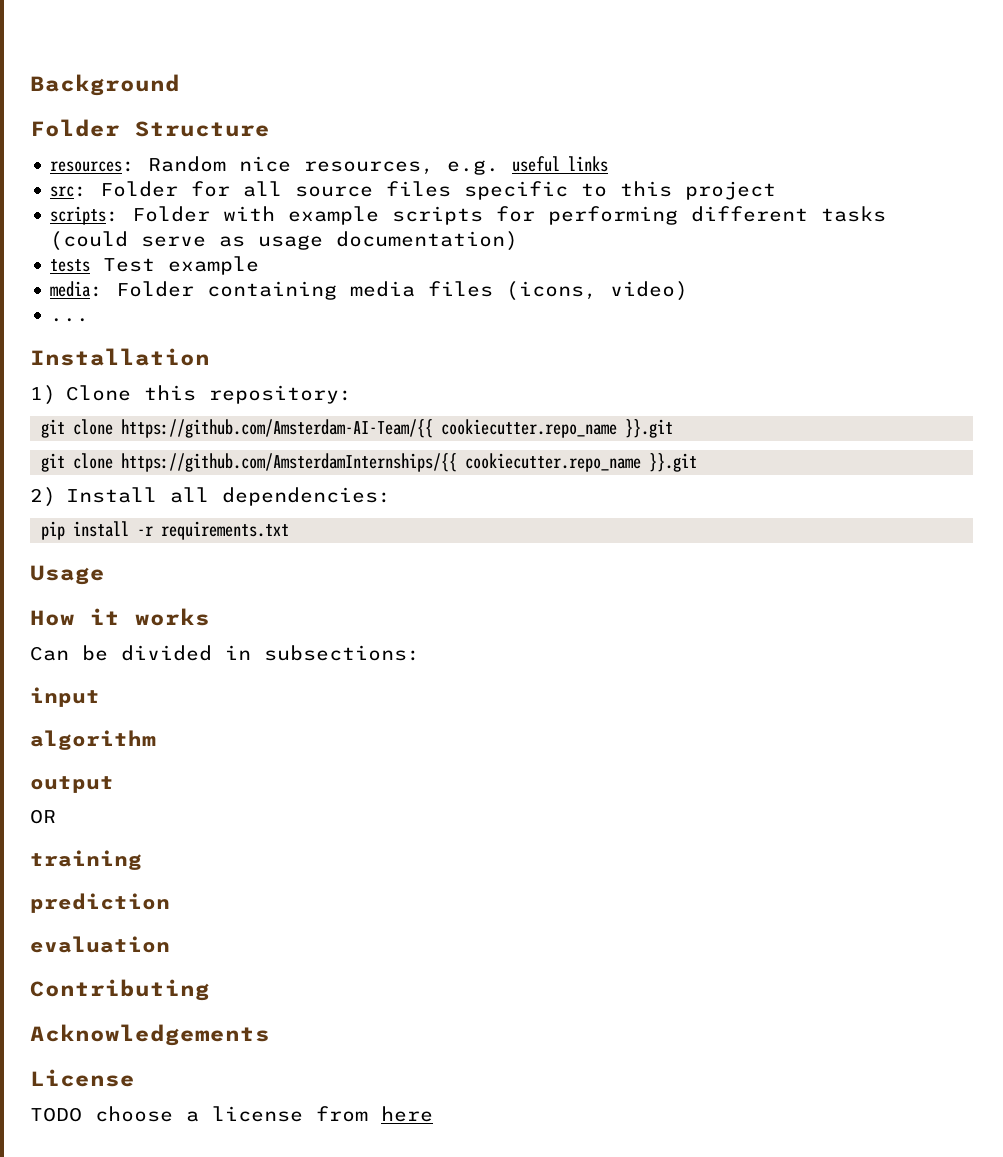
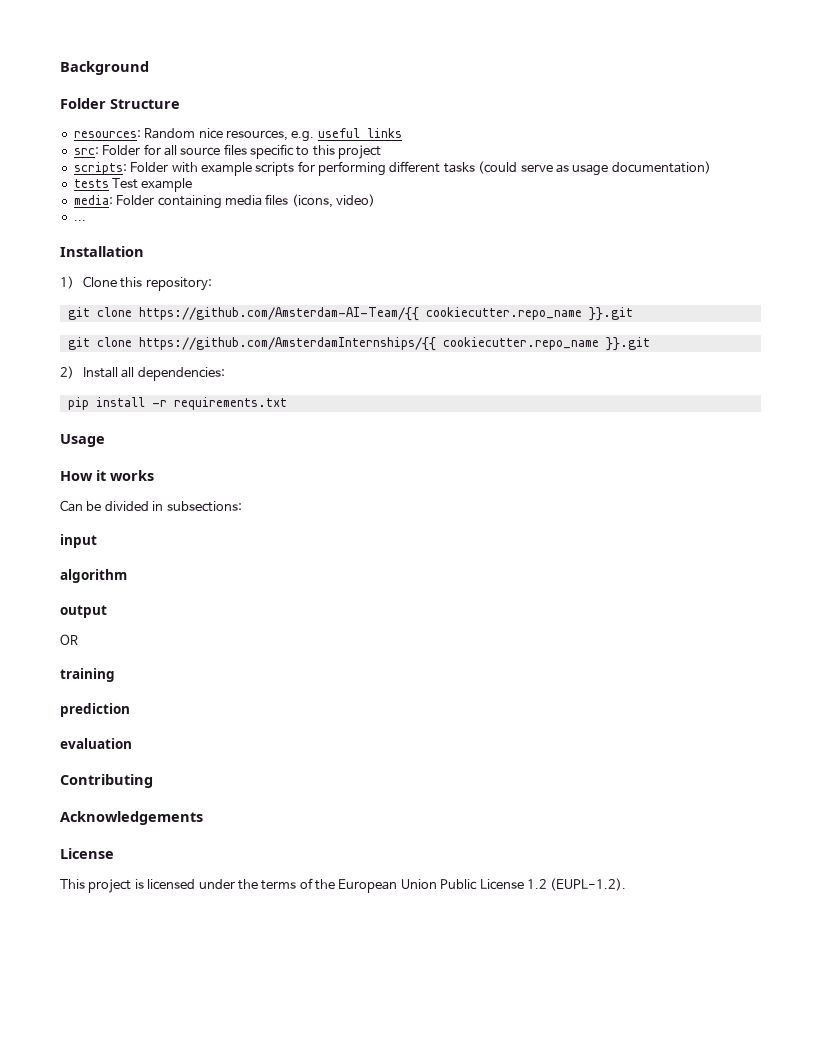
[30,1106,433,1122] TODO choose a license from here -> [60,878,627,893] This project is licensed under the terms of the European Union Public License 1.2 (EUPL-1.2).

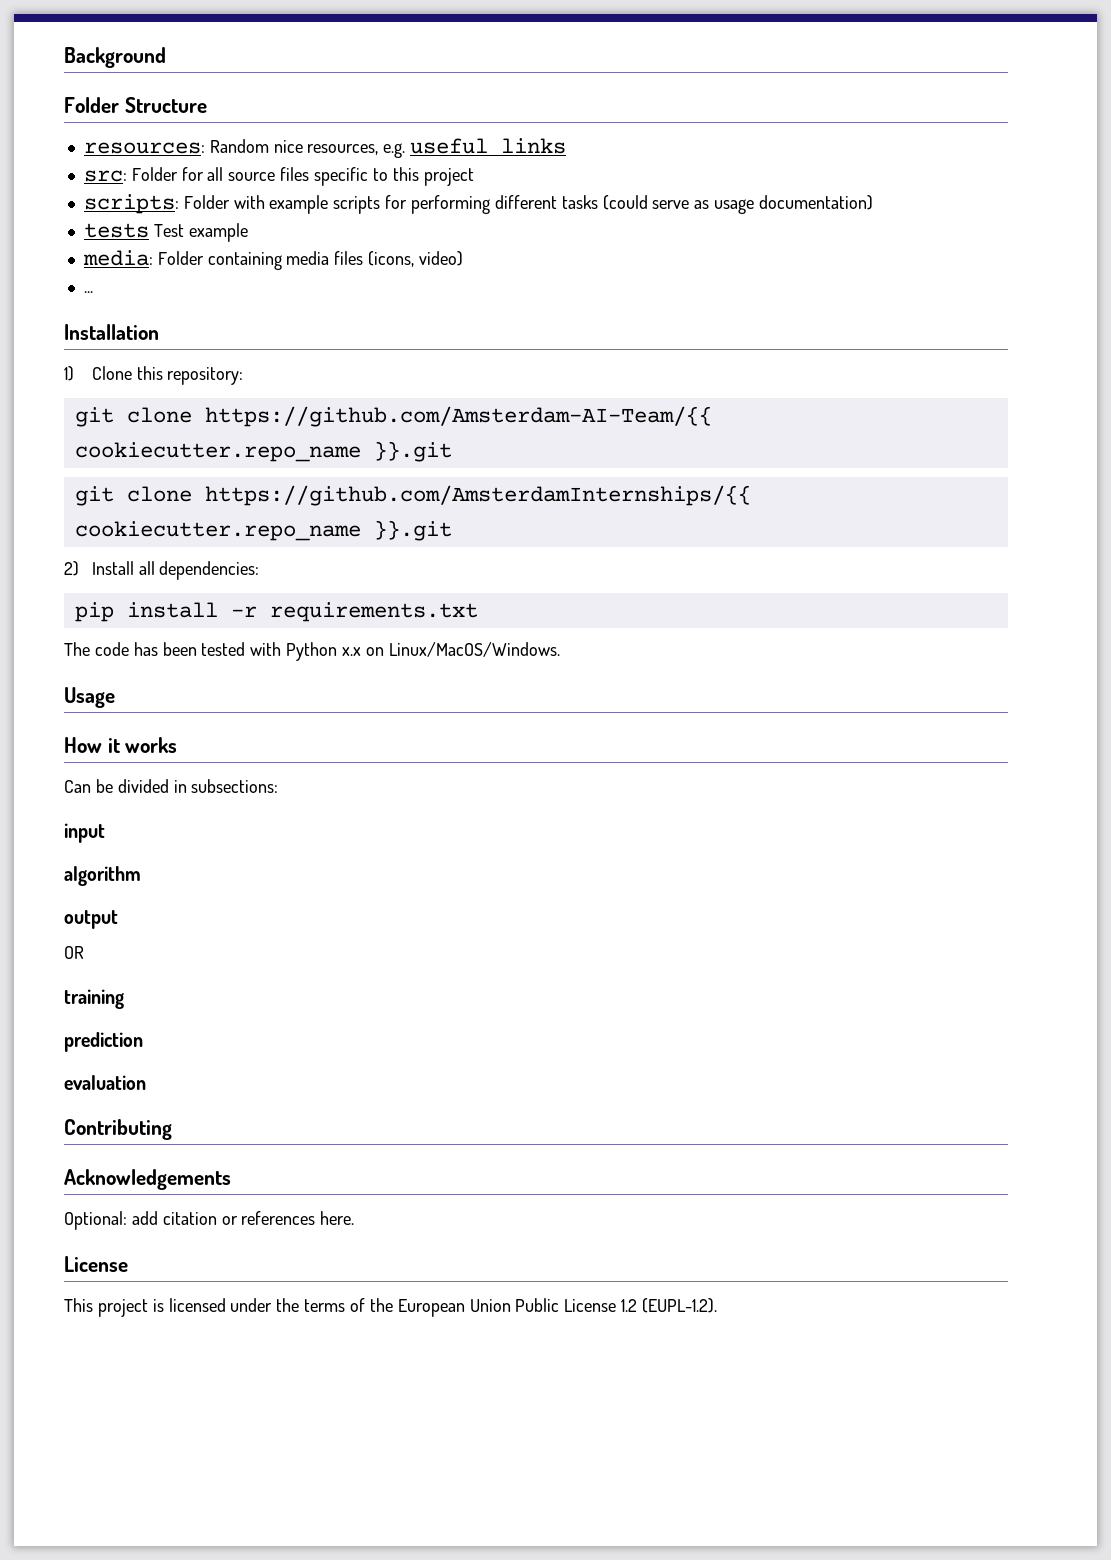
(287, 403) none -> [64,642,560,661] // The code has been tested with Python x.x on Linux/MacOS/Windows.
(203, 818) none -> [64,1211,355,1230] // Optional: add citation or references here.

